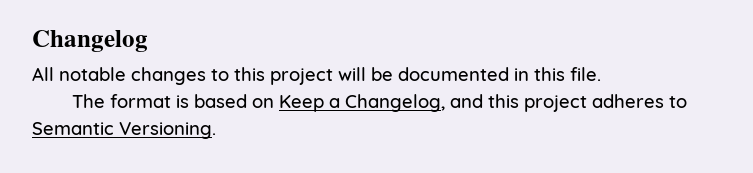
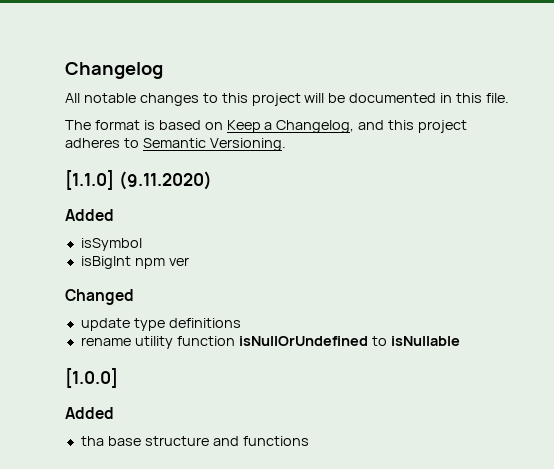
(216, 130) none -> [65,170,212,190] [65,209,114,221] [80,238,142,251] [80,256,189,269] [65,289,134,305] [80,318,241,331] [80,336,460,349] [65,368,118,388] [65,407,114,419] [80,436,309,446] // [1.1.0] (9.11.2020) // Added // isSymbol // isBigInt npm ver // Changed // update type definitions // rename utility function isNullOrUndefined to isNullable // [1.0.0] // Added // tha base structure and functions

